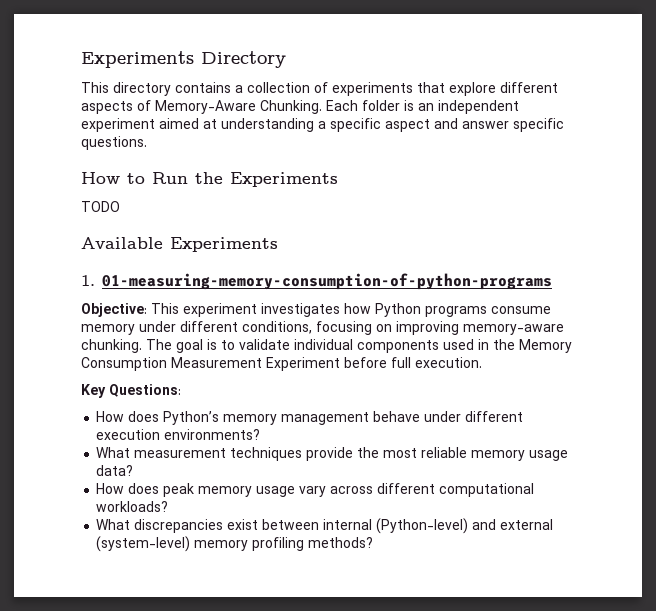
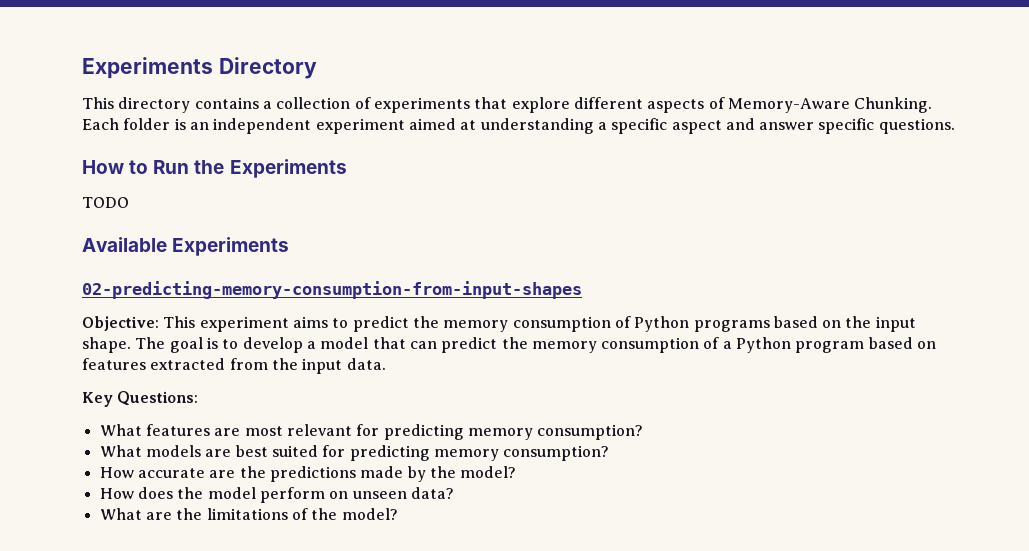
[81,273,552,290] 1. 01-measuring-memory-consumption-of-python-programs -> [82,281,582,299] 02-predicting-memory-consumption-from-input-shapes
[261,303,551,317] [81,321,564,335] [81,339,572,353] [81,357,482,371] [81,384,181,398] [96,411,524,425] [96,429,261,440] [96,447,569,461] [96,465,134,476] [96,483,535,497] [96,501,169,512] [96,518,554,534] [96,536,374,552] investigates how Python programs consume memory under different conditions, focusing on improving memory-aware chunking. The goal is to validate individual components used in the Memory Consumption Measurement Experiment before full execution. // Key Questions: // How does Python’s memory management behave under different execution environments? // What measurement techniques provide the most reliable memory usage data? // How does peak memory usage vary across different computational workloads? // What discrepancies exist between internal (Python-level) and external (system-level) memory profiling methods? -> [292,316,916,332] [82,337,937,353] [82,358,386,374] [82,391,199,407] [99,424,644,440] [99,445,610,461] [99,466,517,482] [99,487,454,503] [99,508,398,520] aims to predict the memory consumption of Python programs based on the input shape. The goal is to develop a model that can predict the memory consumption of a Python program based on features extracted from the input data. // Key Questions: // What features are most relevant for predicting memory consumption? // What models are best suited for predicting memory consumption? // How accurate are the predictions made by the model? // How does the model perform on unseen data? // What are the limitations of the model?

